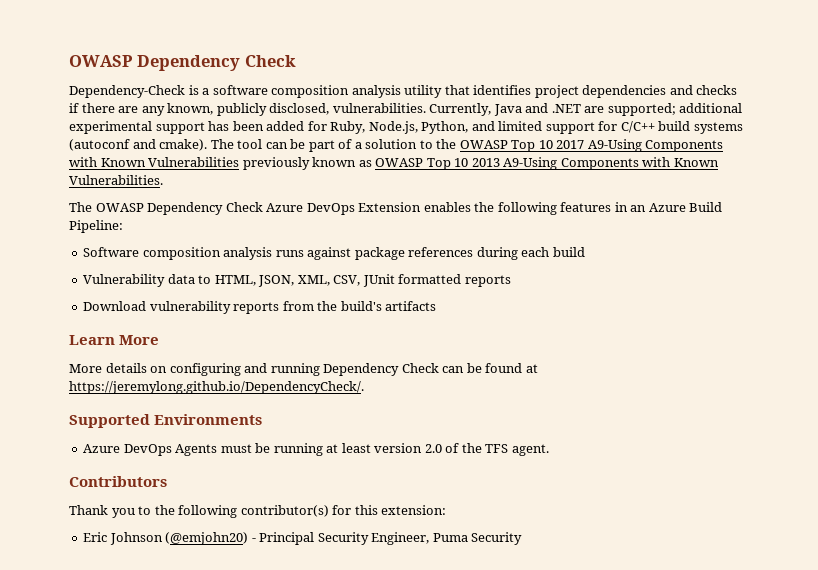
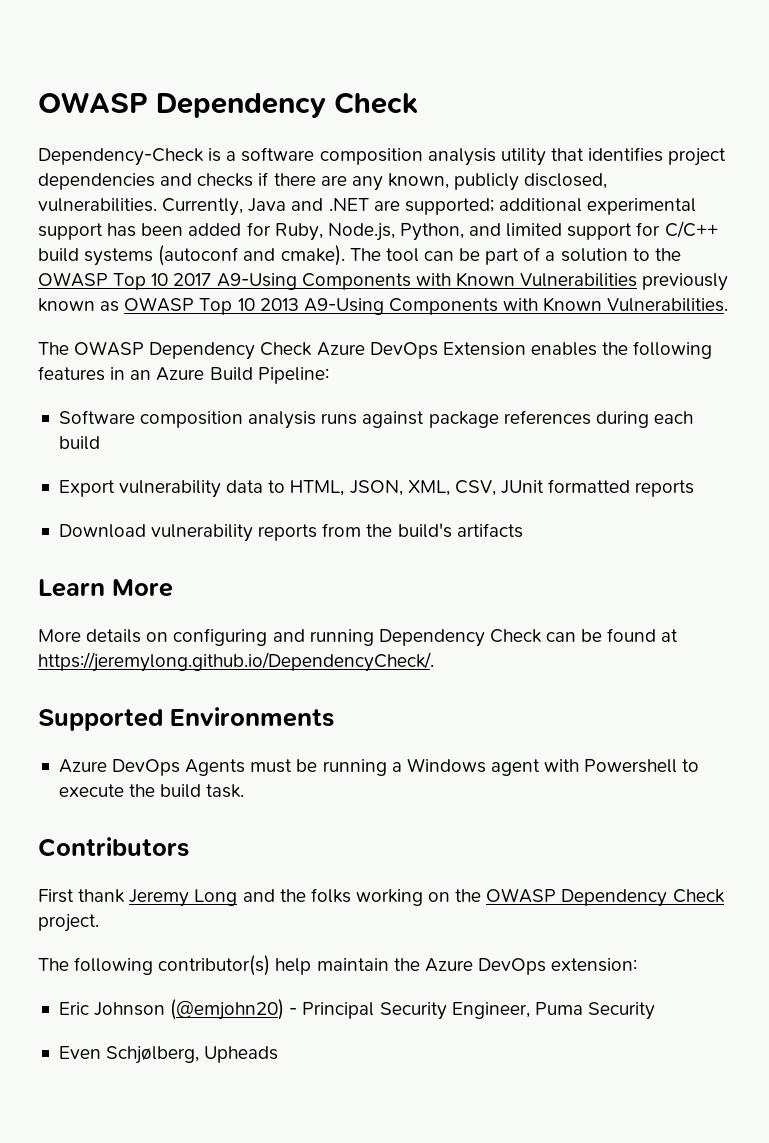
[83,274,166,287] Vulnerability -> [58,480,222,498] Export vulnerability
[326,443,549,456] [69,476,167,487] [69,505,378,518] at least version 2.0 of the TFS agent. // Contributors // Thank you to the following contributor(s) for this -> [391,758,700,776] [58,784,245,798] [38,837,189,857] [38,888,725,907] [38,914,99,932] [38,955,546,976] a Windows agent with Powershell to execute the build task. // Contributors // First thank Jeremy Long and the folks working on the OWASP Dependency Check project. // The following contributor(s) help maintain the Azure DevOps
(523, 538) none -> [58,1046,279,1064] // Even Schjølberg, Upheads

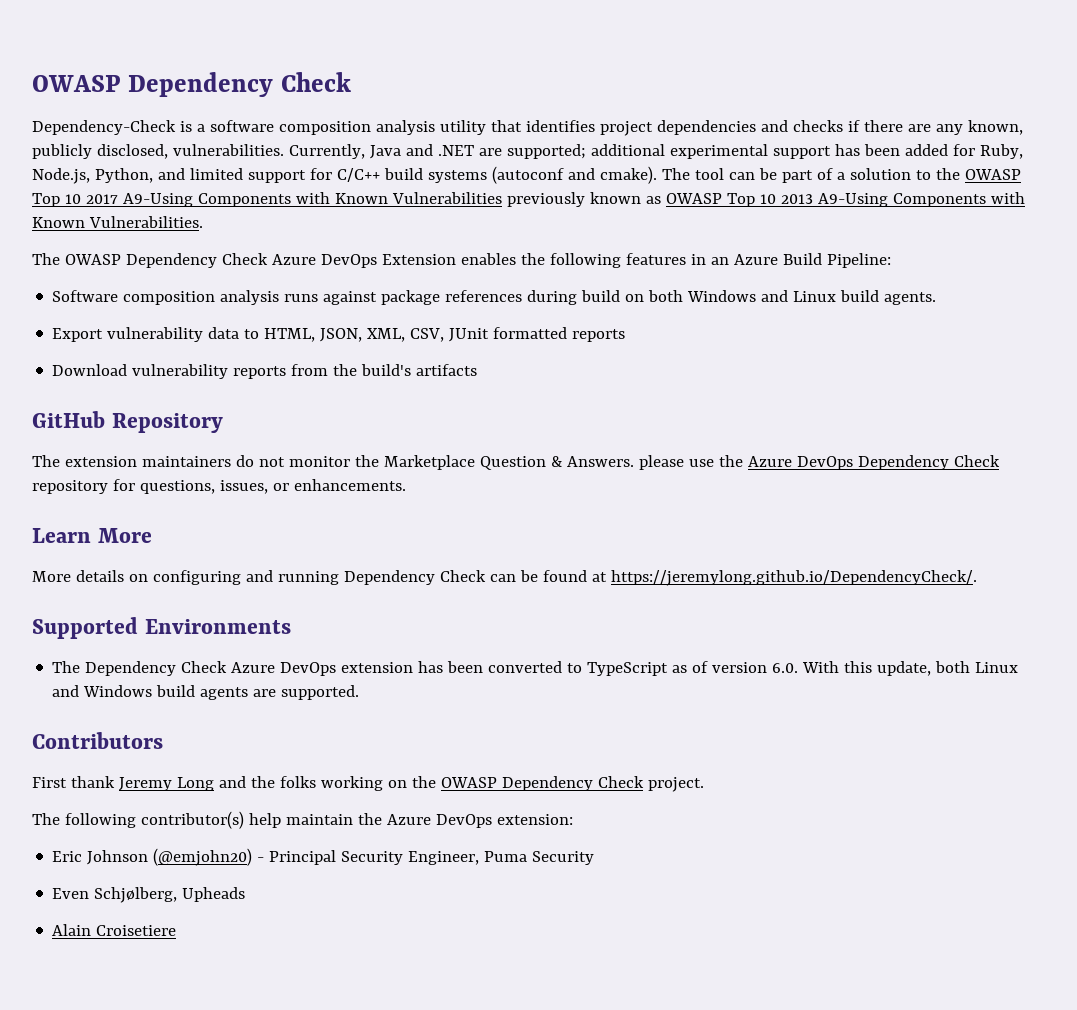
[653,411,693,424] [58,436,100,450] each build -> [581,290,937,305] build on both Windows and Linux build agents.
(523, 530) none -> [32,411,223,433] [32,455,1000,470] [32,479,406,494] // GitHub Repository // The extension maintainers do not monitor the Marketplace Question & Answers. please use the Azure DevOps Dependency Check repository for questions, issues, or enhancements.
[58,758,700,776] [58,784,245,798] Azure DevOps Agents must be running a Windows agent with Powershell to execute the build task. -> [52,661,1019,676] [52,685,360,700] The Dependency Check Azure DevOps extension has been converted to TypeScript as of version 6.0. With this update, both Linux and Windows build agents are supported.
(279, 1054) none -> [52,924,177,936] // Alain Croisetiere

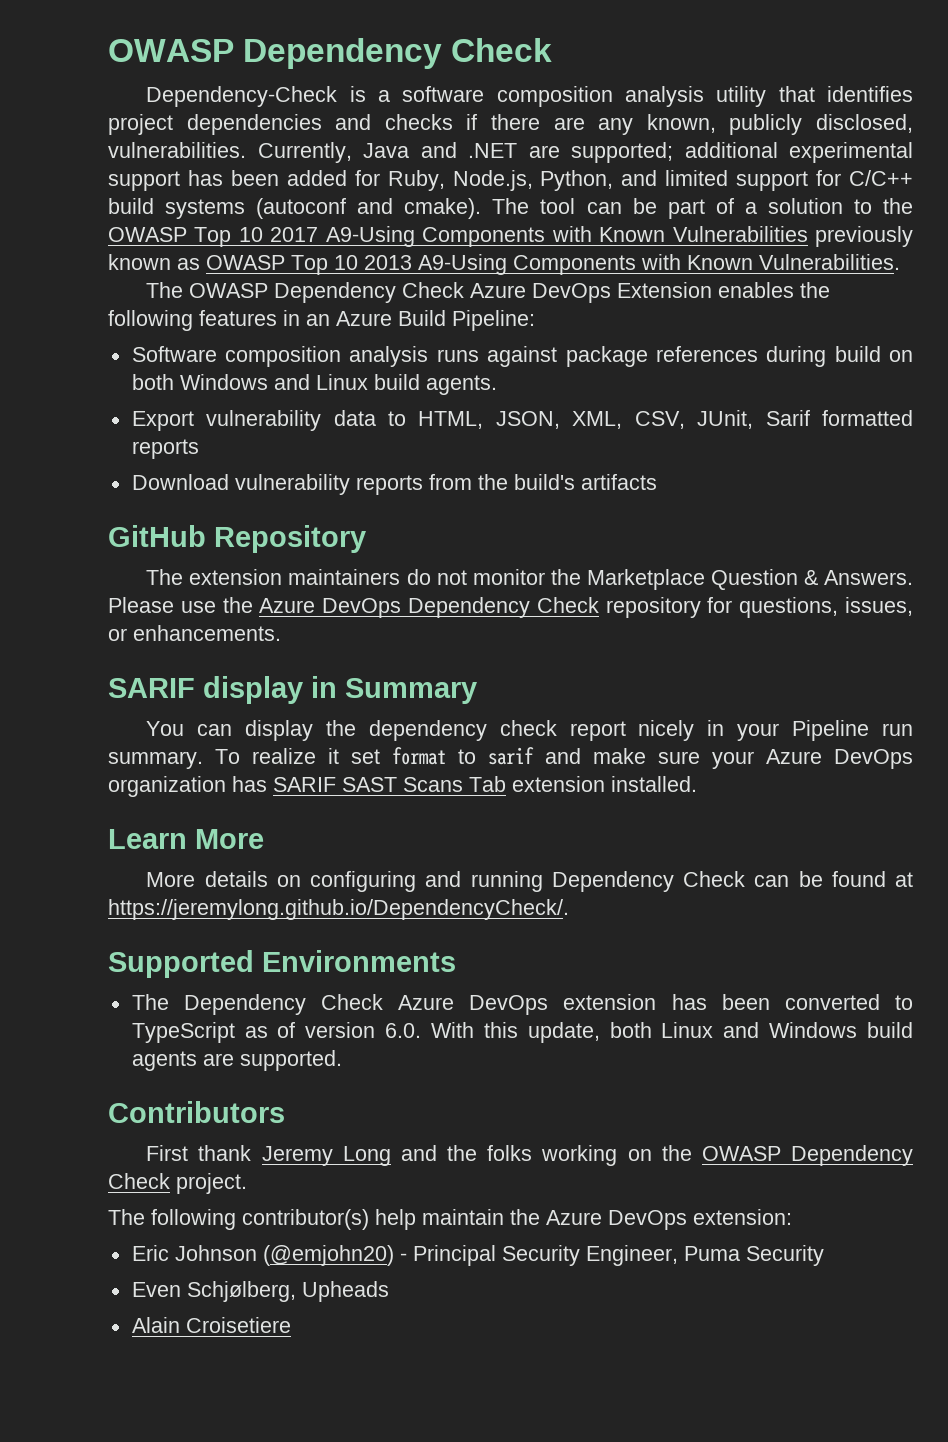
[449,328,490,342] JUnit -> [697,410,810,429] JUnit, Sarif
[638,455,684,470] please -> [108,597,174,613] Please
(406, 485) none -> [108,676,477,704] [146,720,914,741] [108,747,913,769] [108,776,697,797] // SARIF display in Summary // You can display the dependency check report nicely in your Pipeline run summary. To realize it set format to sarif and make sure your Azure DevOps organization has SARIF SAST Scans Tab extension installed.

